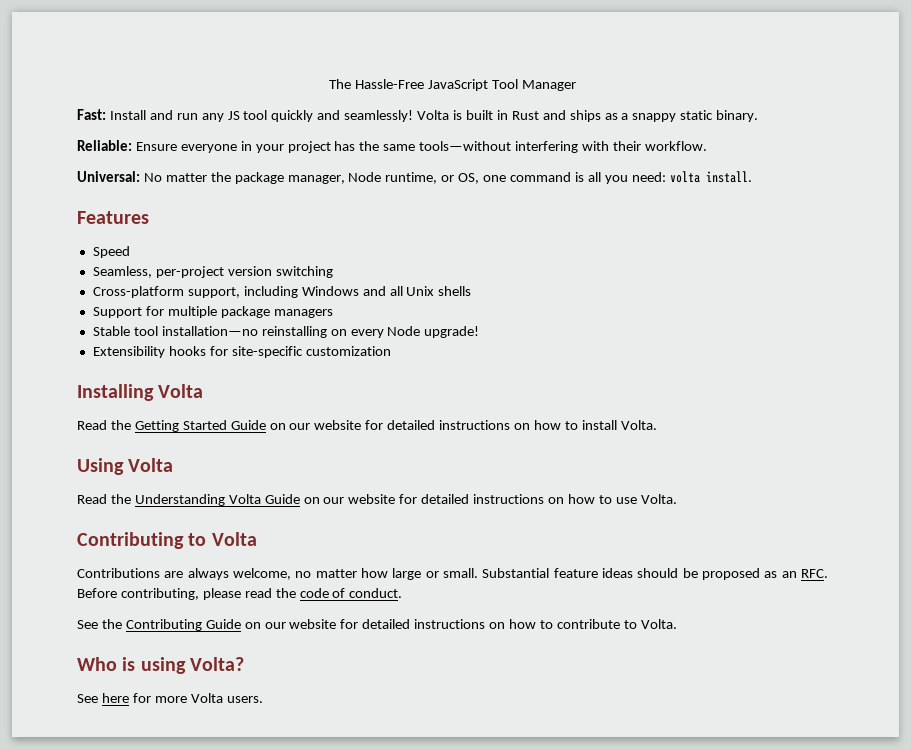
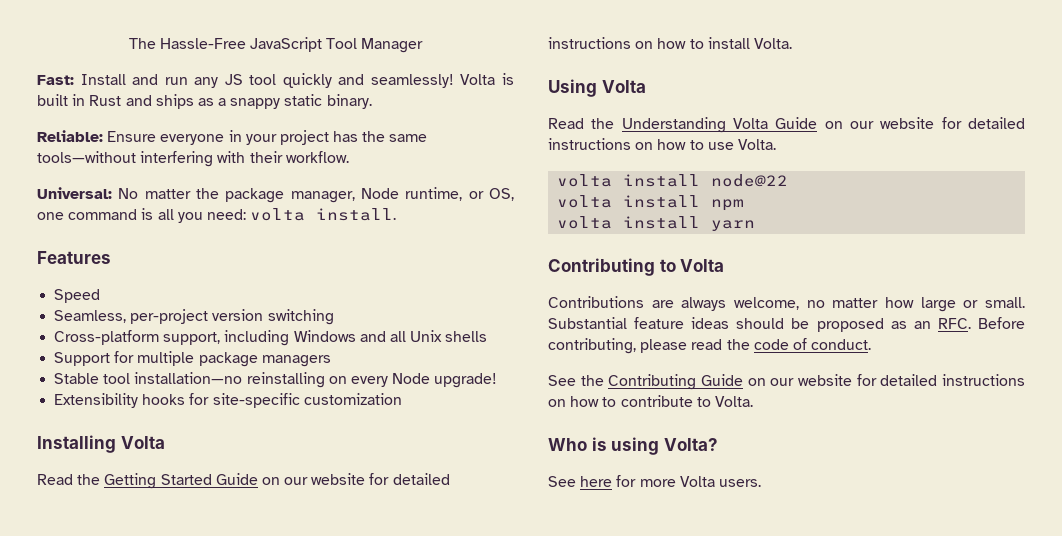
(677, 499) none -> [557,174,789,187] [557,195,745,211] [557,216,756,231] // volta install node@22 // volta install npm // volta install yarn

